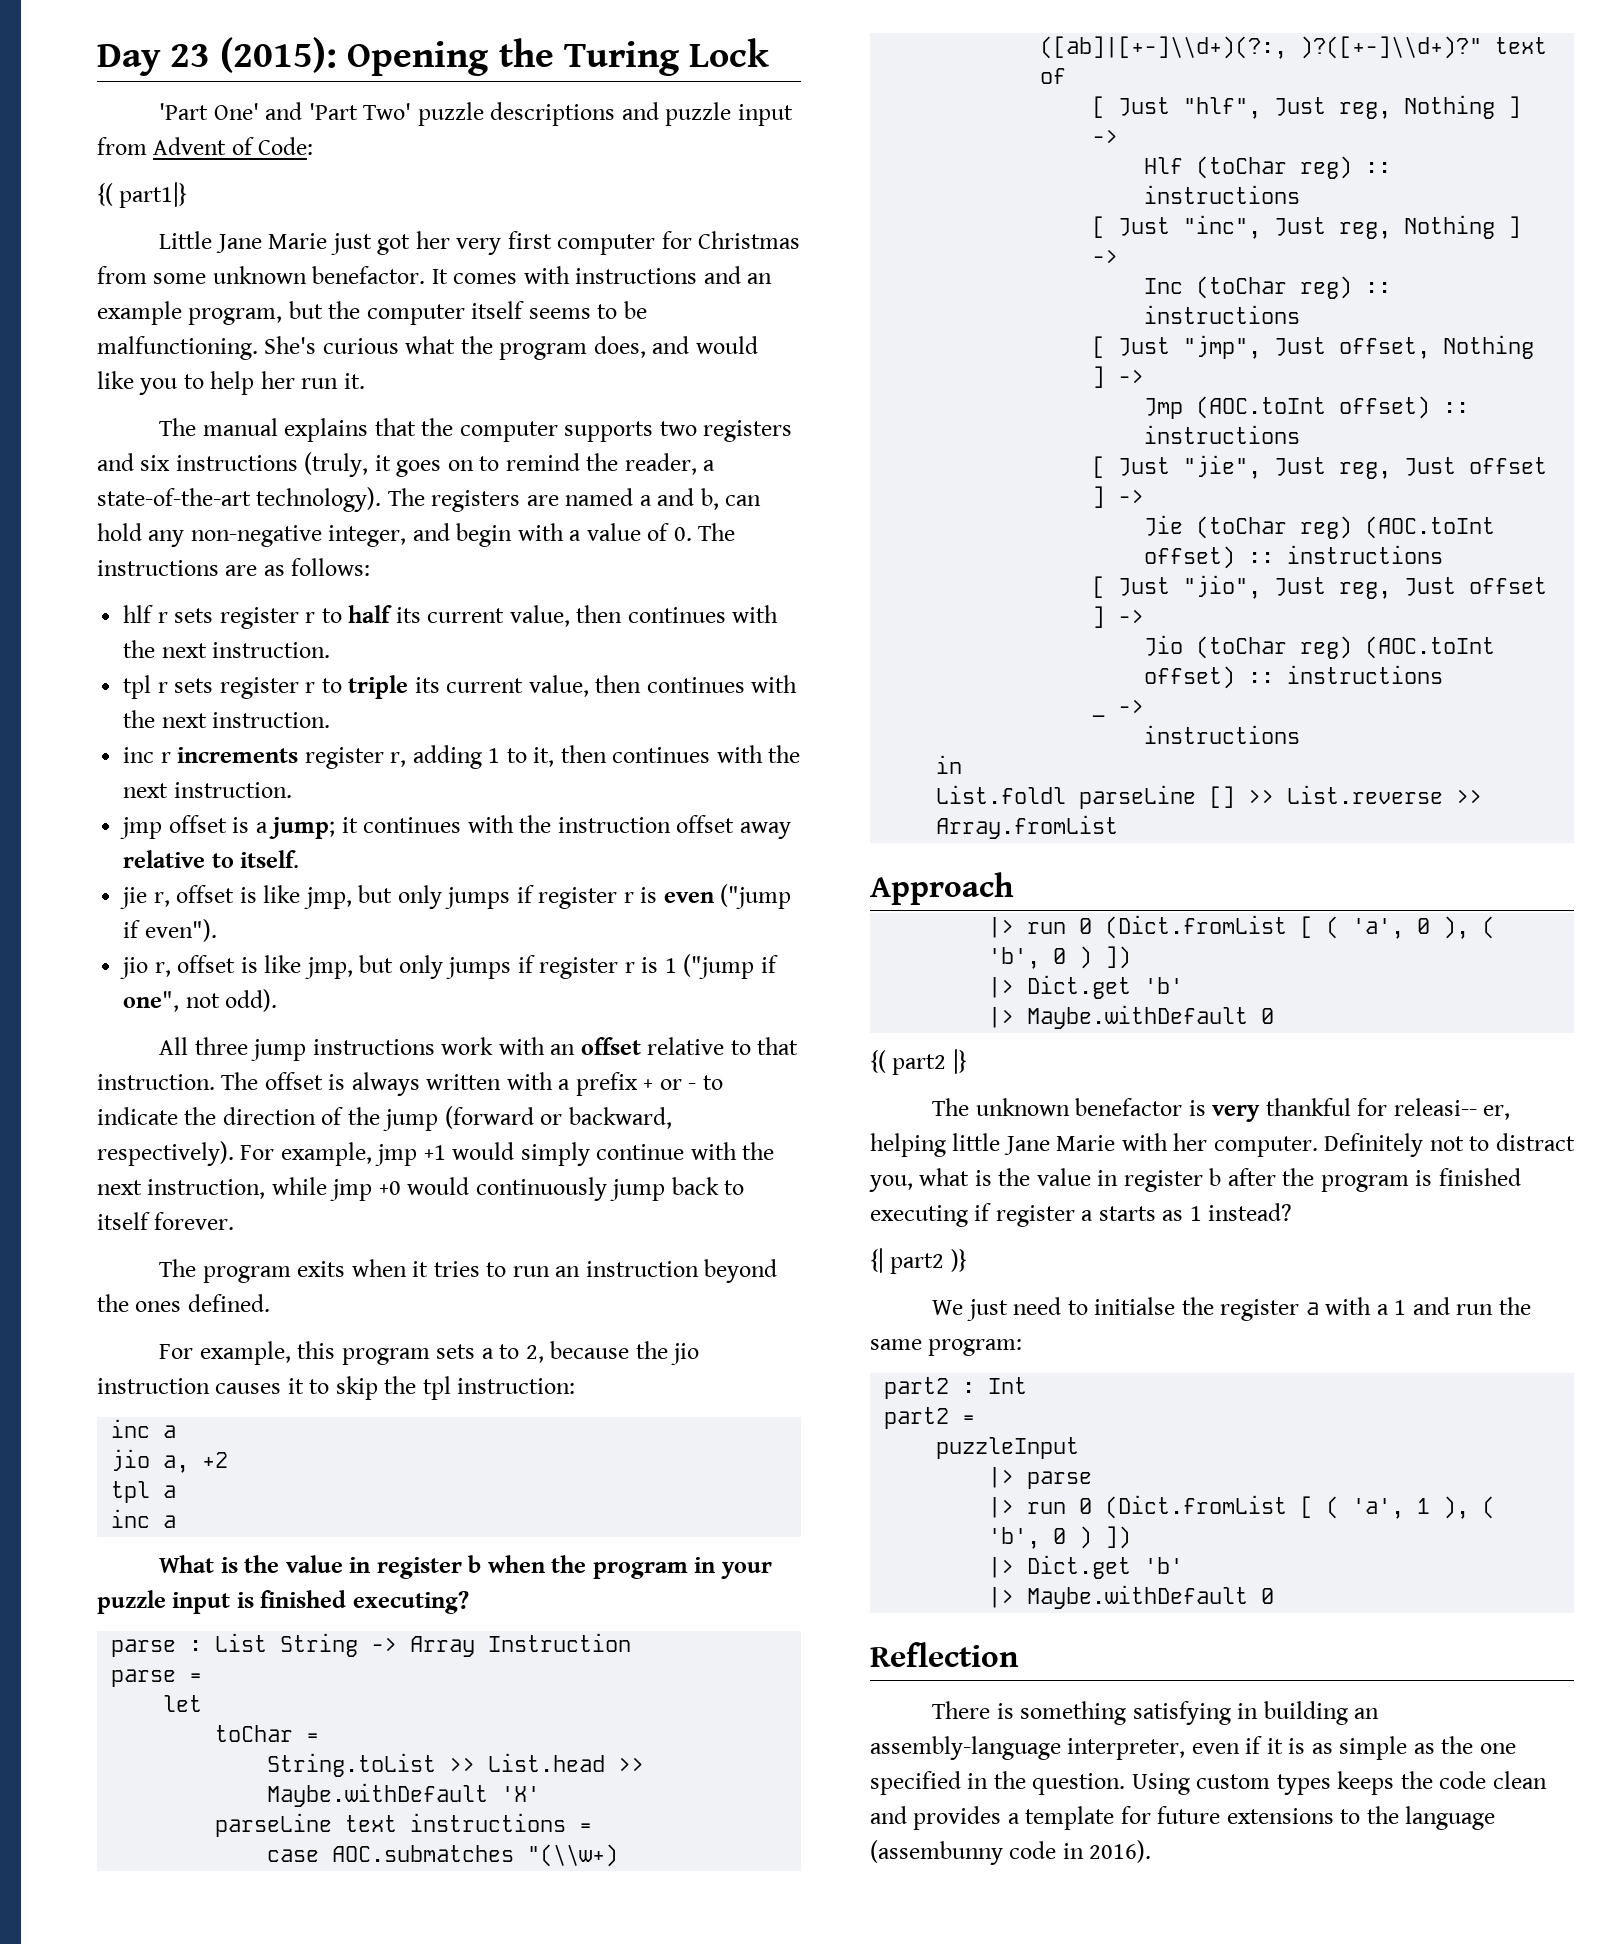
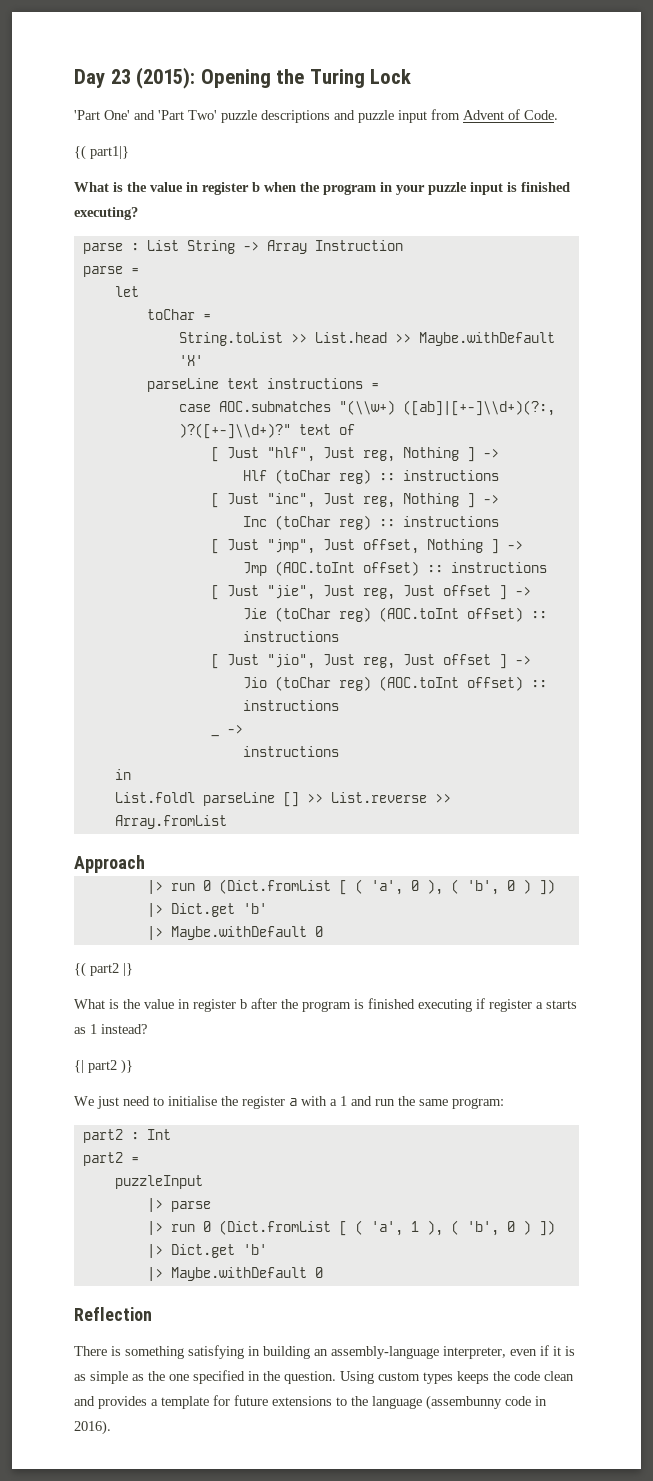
[258,137,314,155] Code: -> [524,110,558,120] Code.
[159,231,801,255] [97,266,773,284] [97,301,647,325] [97,336,758,360] [97,371,365,395] [159,418,793,442] [97,452,716,477] [97,487,762,512] [97,523,736,547] [97,558,371,576] [123,605,779,629] [123,640,331,658] [123,675,798,699] [123,710,331,728] [123,745,801,769] [123,782,292,798] [120,815,791,839] [123,850,300,868] [120,884,792,909] [123,919,217,942] [120,954,778,979] [123,989,278,1012] [159,1037,799,1061] [97,1072,723,1096] [97,1106,672,1131] [97,1141,775,1166] [97,1177,745,1201] [97,1212,235,1230] [159,1259,778,1283] [97,1294,270,1312] [159,1341,700,1365] [97,1376,576,1400] [111,1419,177,1438] [111,1449,229,1473] [111,1481,177,1503] [111,1509,177,1528] // Little Jane Marie just got her very first computer for Christmas from some unknown benefactor. It comes with instructions and an example program, but the computer itself seems to be malfunctioning. She's curious what the program does, and would like you to help her run it. // The manual explains that the computer supports two registers and six instructions (truly, it goes on to remind the reader, a state-of-the-art technology). The registers are named a and b, can hold any non-negative integer, and begin with a value of 0. The instructions are as follows: // hlf r sets register r to half its current value, then continues with the next instruction. // tpl r sets register r to triple its current value, then continues with the next instruction. // inc r increments register r, adding 1 to it, then continues with the next instruction. // jmp offset is a jump; it continues with the instruction offset away relative to itself. // jie r, offset is like jmp, but only jumps if register r is even ("jump if even"). // jio r, offset is like jmp, but only jumps if register r is 1 ("jump if one", not odd). // All three jump instructions work with an offset relative to that instruction. The offset is always written with a prefix + or - to indicate the direction of the jump (forward or backward, respectively). For example, jmp +1 would simply continue with the next instruction, while jmp +0 would continuously jump back to itself forever. // The program exits when it tries to run an instruction beyond the ones defined. // For example, this program sets a to 2, because the jio instruction causes it to skip the tpl instruction: // inc a // jio a, +2 // tpl a // inc a -> (129, 152) none
[932,1098,1511,1122] [870,1133,1575,1157] [869,1168,970,1192] The unknown benefactor is very thankful for releasi-- er, helping little Jane Marie with her computer. Definitely not to distract you, what -> [74,999,105,1009] What
[1094,1297,1176,1315] initialse -> [168,1096,217,1106] initialise

